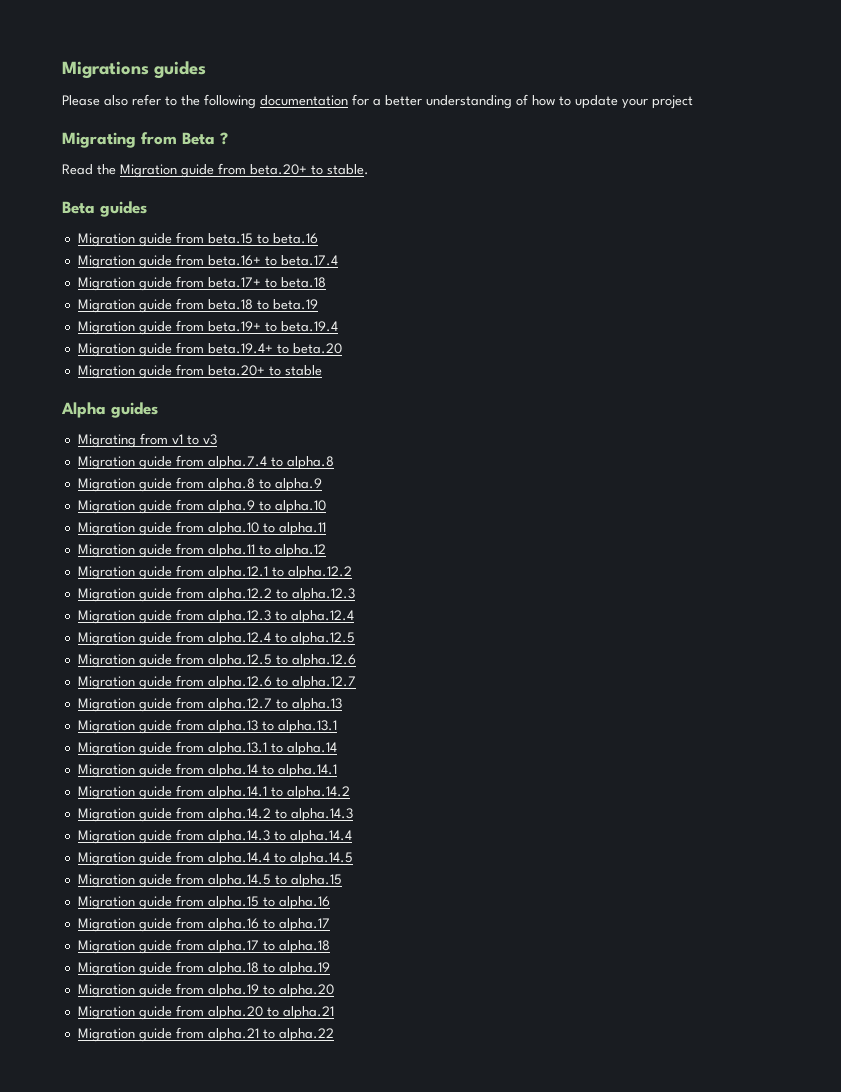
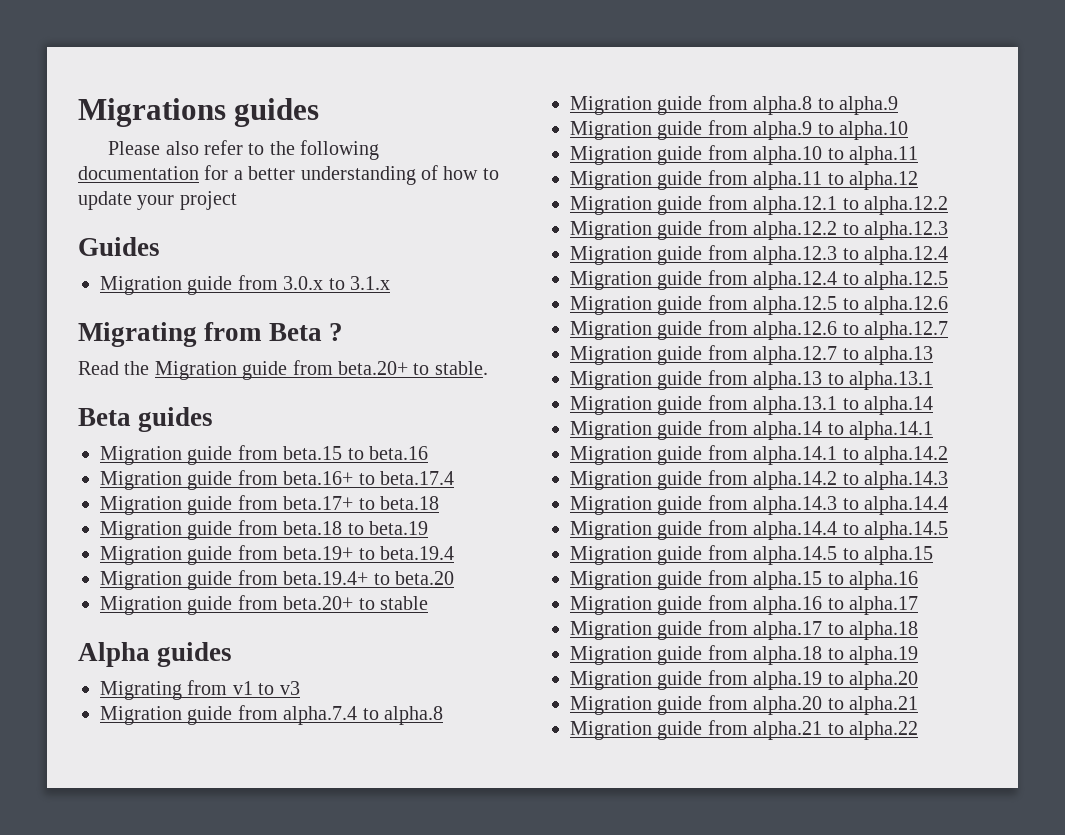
(693, 102) none -> [78,237,160,256] [100,275,390,295] // Guides // Migration guide from 3.0.x to 3.1.x

